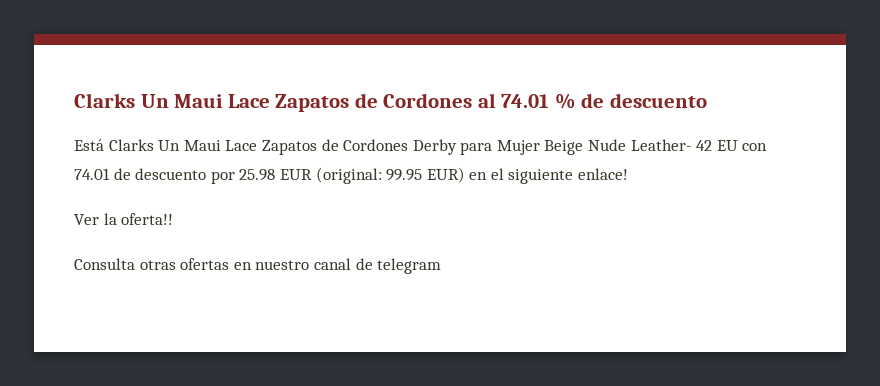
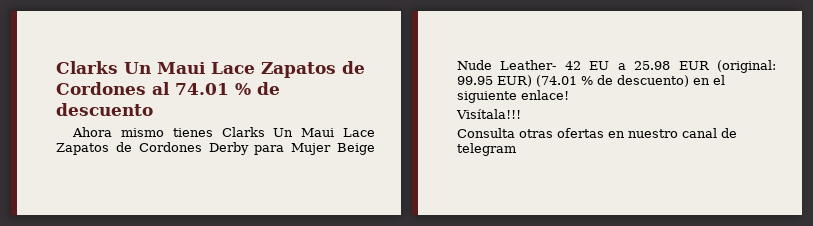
[74,139,104,151] Está -> [72,127,213,137] Ahora mismo tienes
[742,143,768,151] [74,168,235,184] con 74.01 de descuento por -> [617,63,626,70] a
(465, 175) none -> [536,75,689,87] (74.01 % de descuento)
[74,213,174,225] Ver la oferta!! -> [456,109,521,119] Visítala!!!

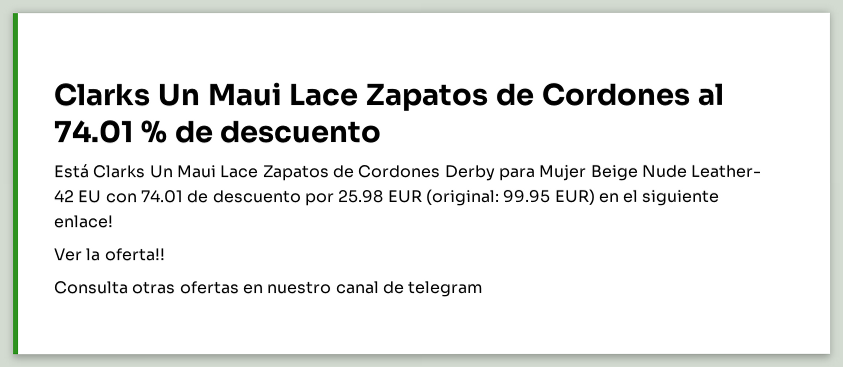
[72,127,213,137] Ahora mismo tienes -> [53,164,89,179] Está
[617,63,626,70] a -> [105,190,335,207] con 74.01 de descuento por
[536,75,689,87] (74.01 % de descuento) -> (596, 196) none
[456,109,521,119] Visítala!!! -> [54,248,166,262] Ver la oferta!!

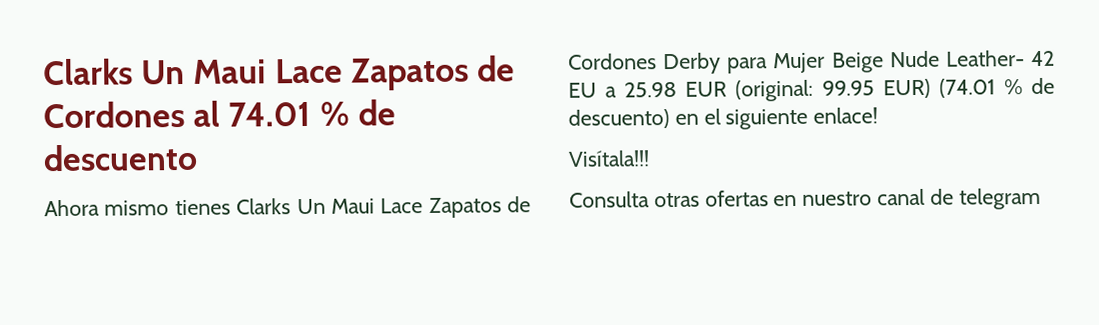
[53,164,89,179] Está -> [44,199,231,217] Ahora mismo tienes
[105,190,335,207] con 74.01 de descuento por -> [605,86,618,98] a
(596, 196) none -> [938,77,1055,98] [568,109,670,129] (74.01 % de descuento)
[54,248,166,262] Ver la oferta!! -> [568,150,650,167] Visítala!!!

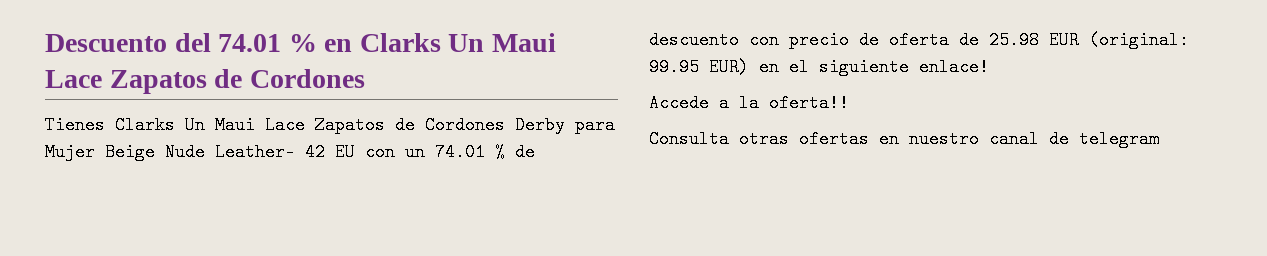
[43,55,515,91] [43,99,396,129] [43,143,198,172] [44,199,231,217] Clarks Un Maui Lace Zapatos de Cordones al 74.01 % de descuento // Ahora mismo tienes -> [45,33,556,52] [45,69,365,94] [45,116,105,134] Descuento del 74.01 % en Clarks Un Maui Lace Zapatos de Cordones // Tienes
[605,86,618,98] a -> [365,143,535,161] [649,31,979,49] con un 74.01 % de descuento con precio de oferta de
[938,77,1055,98] [568,109,670,129] (74.01 % de descuento) -> (749, 67) none
[568,150,650,167] Visítala!!! -> [649,94,849,112] Accede a la oferta!!

